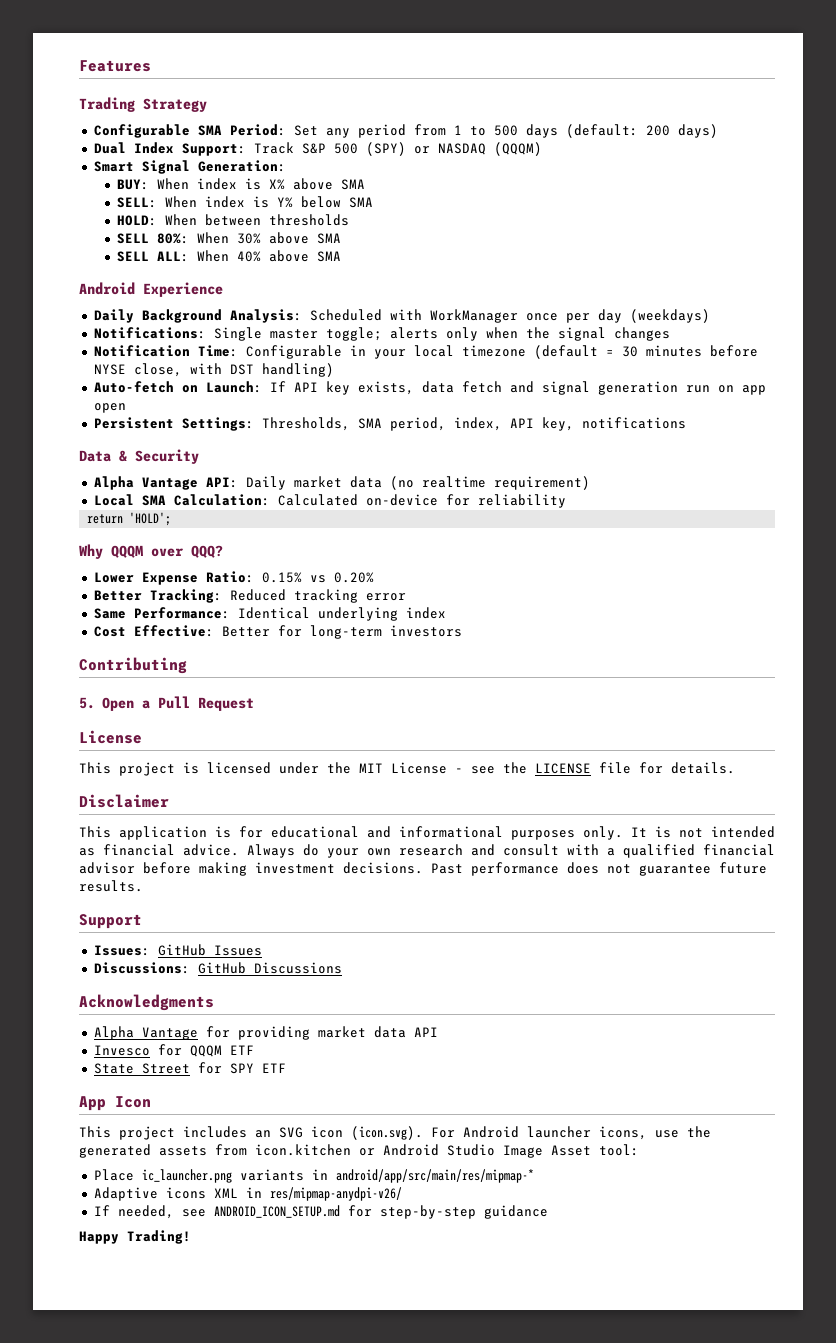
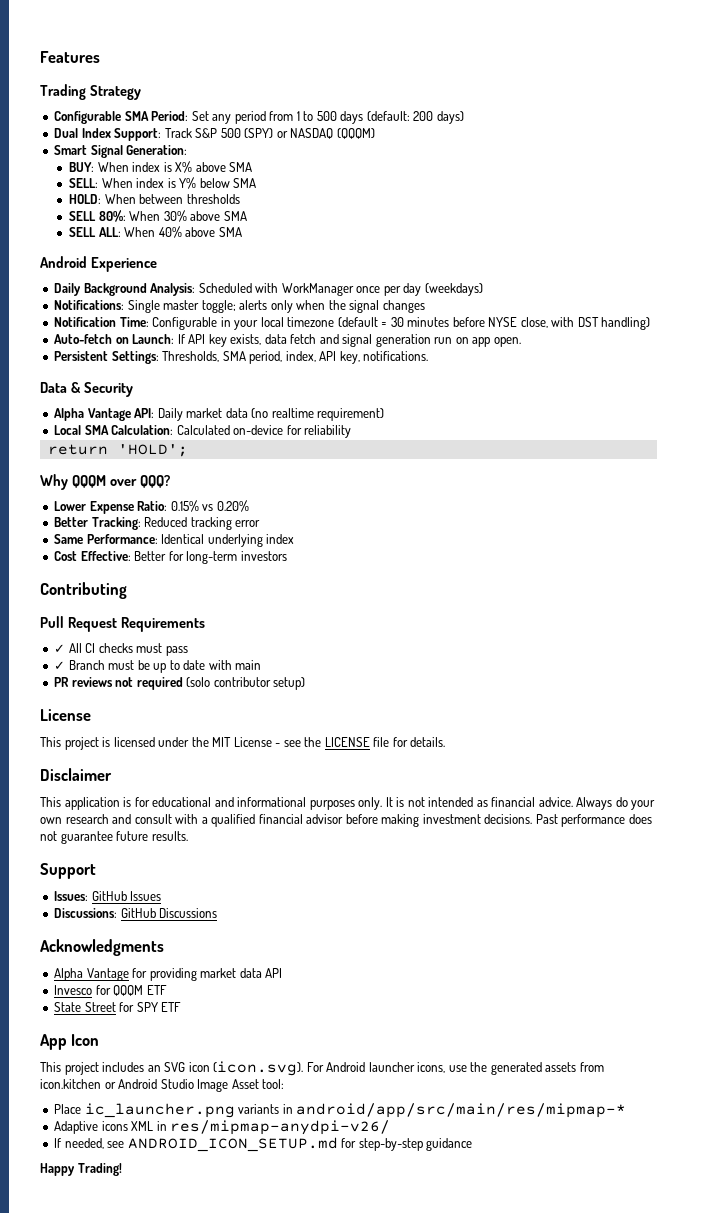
[93,403,126,413] open -> [493,337,521,347] open.
[581,417,686,429] notifications -> [363,351,429,361] notifications.
[79,697,151,711] 5. Open a -> (127, 590) none
(255, 704) none -> [120,617,205,632] [54,643,188,656] [54,660,262,673] [54,677,306,690] Requirements // ✓ All CI checks must pass // ✓ Branch must be up to date with main // PR reviews not required (solo contributor setup)

